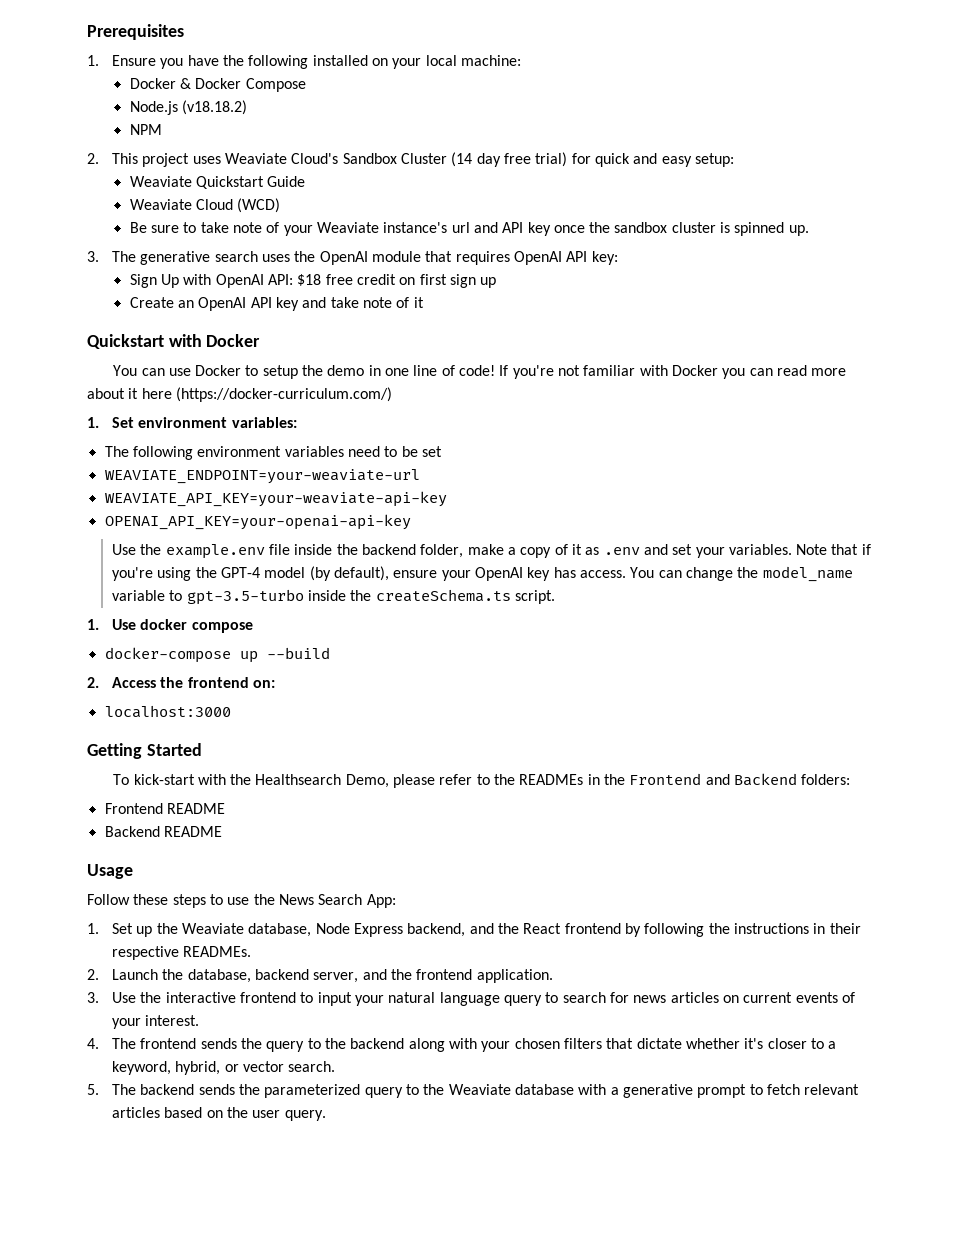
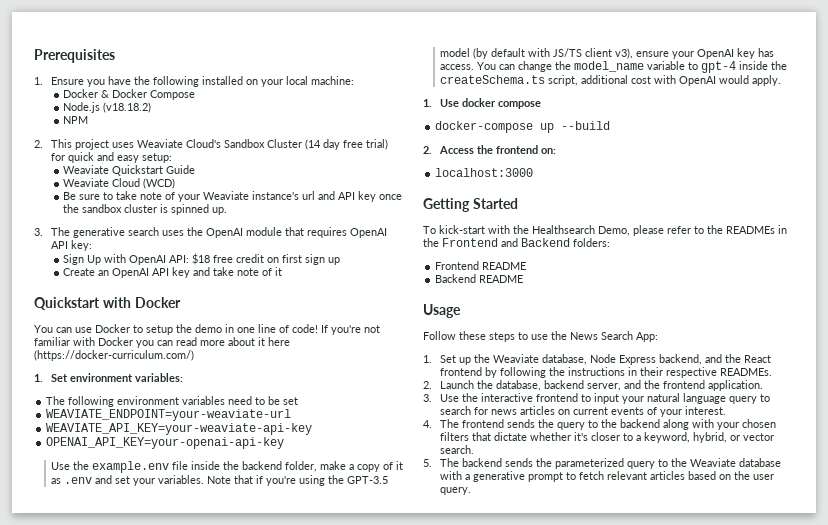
[221,567,261,578] GPT-4 -> [347,476,389,484] GPT-3.5
[333,566,389,581] default), -> [491,48,634,59] default with JS/TS client v3),
[186,589,304,605] gpt-3.5-turbo -> [701,61,737,73] gpt-4
[514,590,555,604] script. -> [548,75,782,86] script, additional cost with OpenAI would apply.

